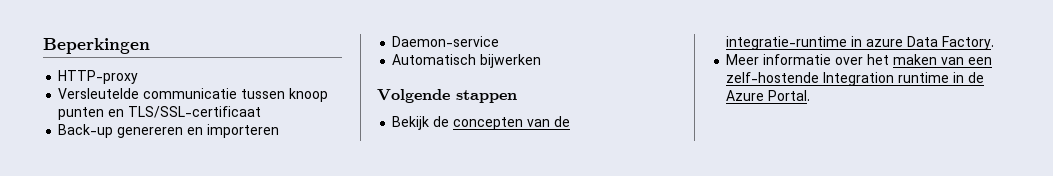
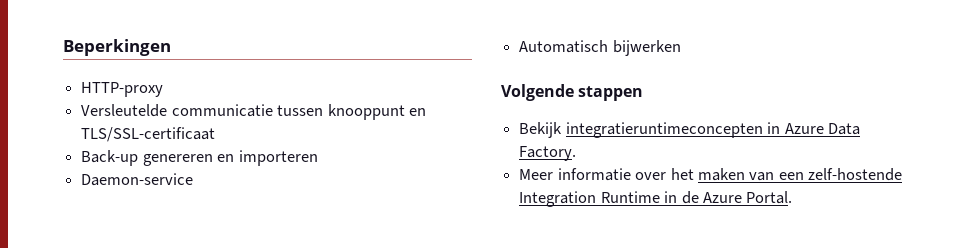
[289,88,329,102] [58,107,105,120] knoop punten -> [327,104,405,120] knooppunt
[433,116,571,130] [726,36,904,50] de concepten van de integratie-runtime in azure -> [565,122,824,138] integratieruntimeconcepten in Azure
[898,72,950,83] runtime -> [600,191,660,203] Runtime

